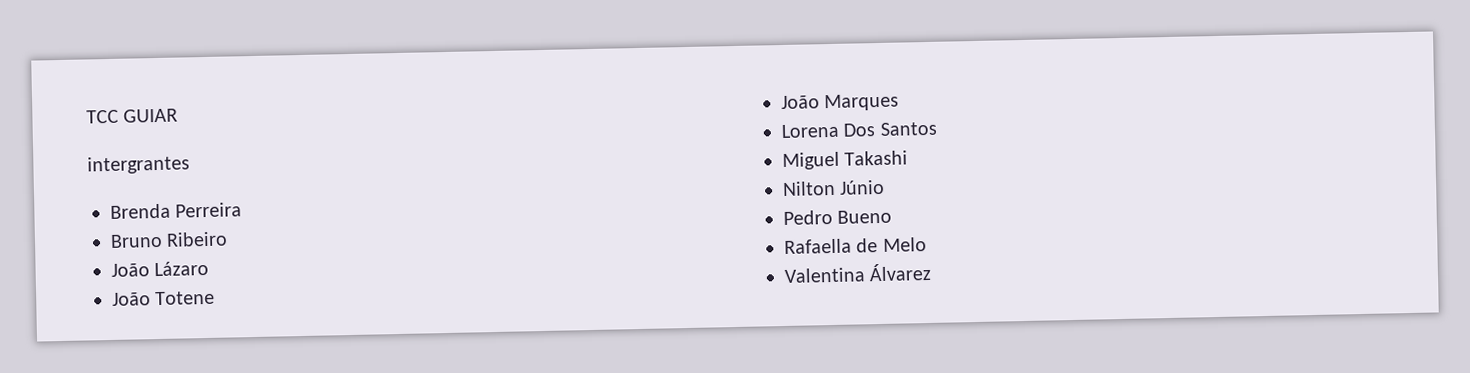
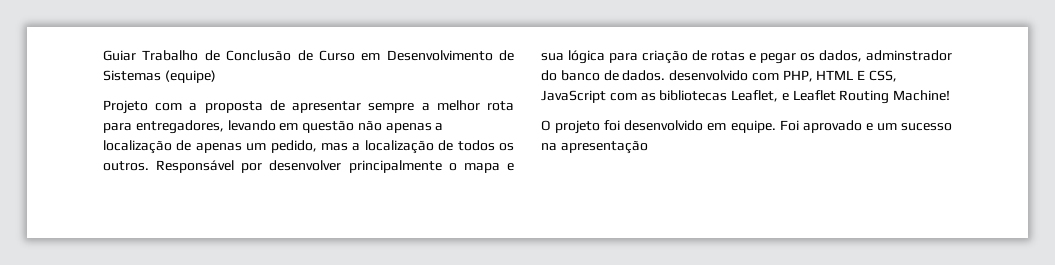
[86,108,179,124] [87,155,190,175] [110,202,243,219] [110,231,229,248] [111,260,210,277] [112,290,216,306] [781,93,900,112] [781,121,937,139] [782,150,909,171] [782,179,886,197] [783,209,893,225] [784,237,927,254] [784,262,932,283] TCC GUIAR // intergrantes // Brenda Perreira // Bruno Ribeiro // João Lázaro // João Totene // João Marques // Lorena Dos Santos // Miguel Takashi // Nilton Júnio // Pedro Bueno // Rafaella de Melo // Valentina Álvarez -> [103,50,514,61] [103,70,216,83] [103,100,514,114] [103,120,444,134] [103,140,514,154] [103,160,514,173] [541,50,952,64] [541,70,898,82] [541,90,951,104] [541,120,952,134] [541,140,648,154] Guiar Trabalho de Conclusão de Curso em Desenvolvimento de Sistemas (equipe) // Projeto com a proposta de apresentar sempre a melhor rota para entregadores, levando em questão não apenas a localização de apenas um pedido, mas a localização de todos os outros. Responsável por desenvolver principalmente o mapa e sua lógica para criação de rotas e pegar os dados, adminstrador do banco de dados. desenvolvido com PHP, HTML E CSS, JavaScript com as bibliotecas Leaflet, e Leaflet Routing Machine! // O projeto foi desenvolvido em equipe. Foi aprovado e um sucesso na apresentação

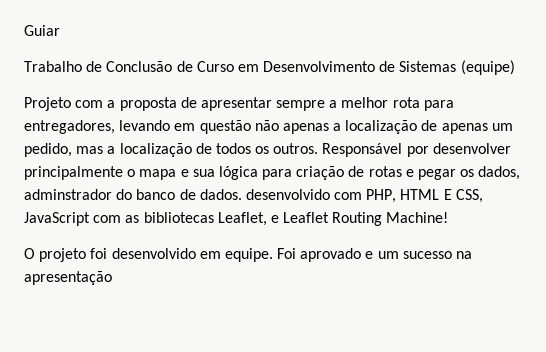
(136, 55) none -> (60, 30) //

